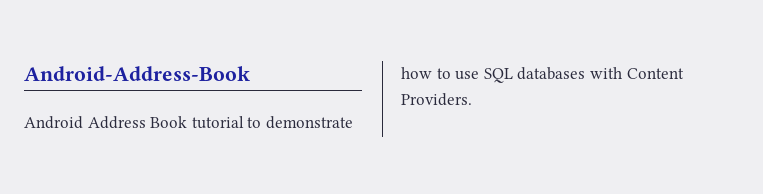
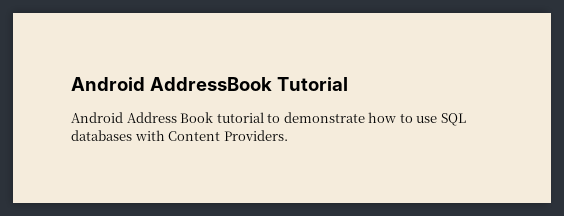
[24,66,250,81] Android-Address-Book -> [71,77,348,91] Android AddressBook Tutorial

